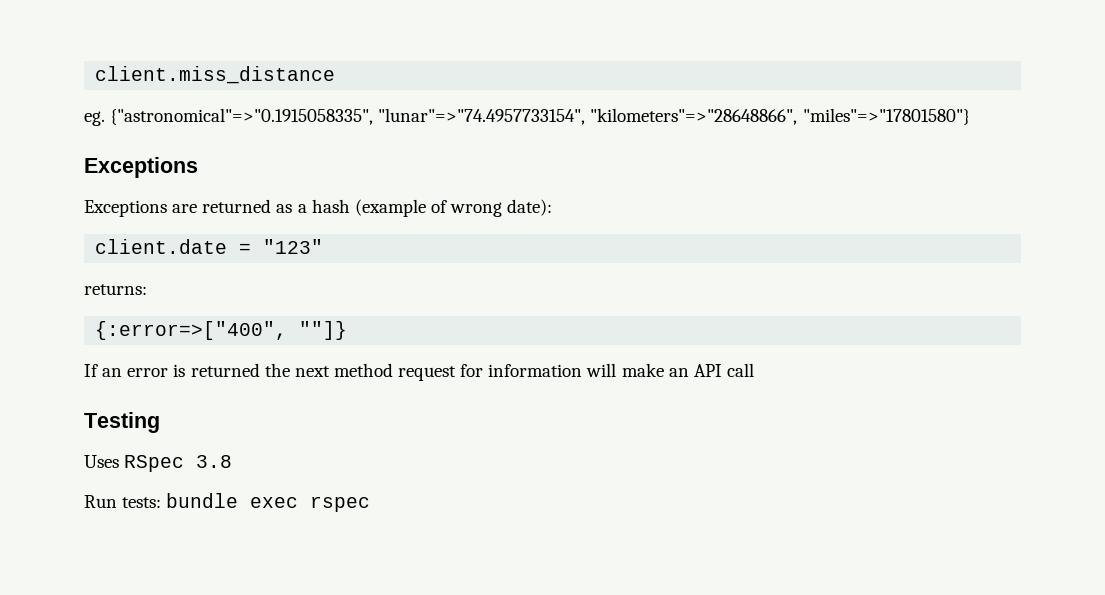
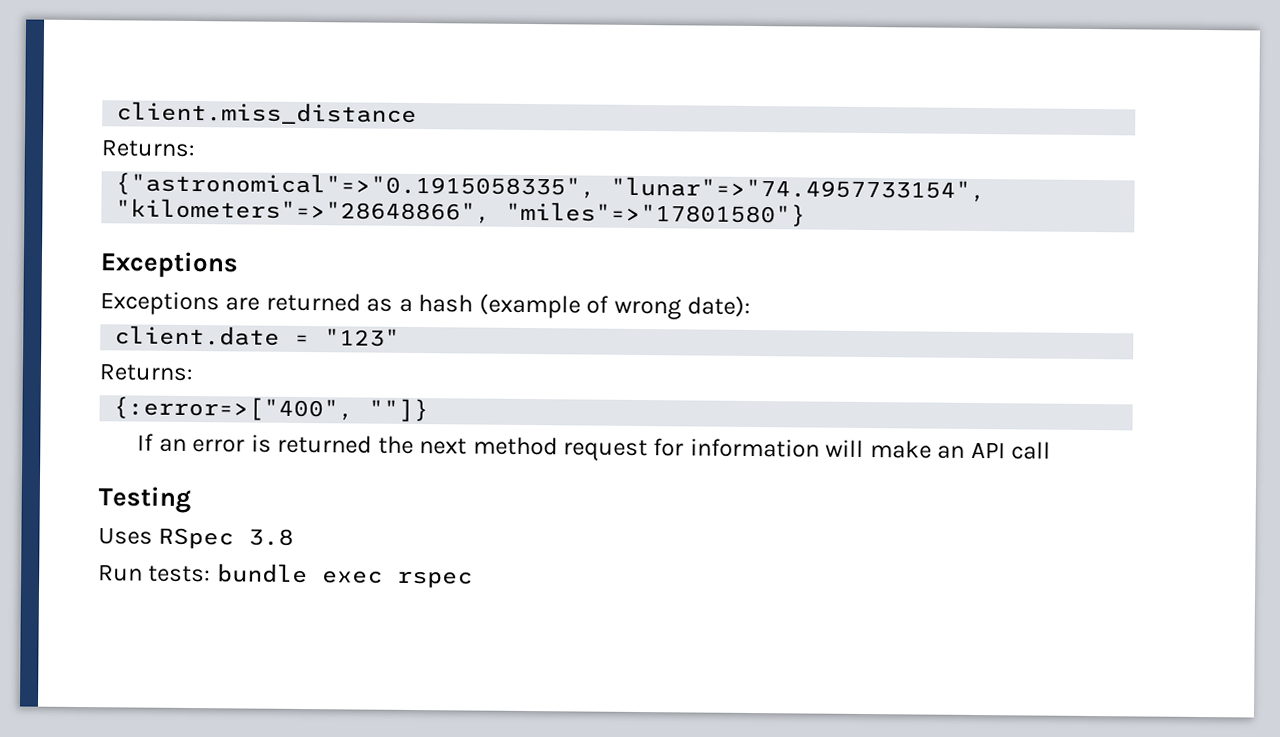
[84,111,105,126] eg. -> [101,139,196,158] Returns: //
[84,284,147,295] returns: -> [99,363,194,382] Returns:

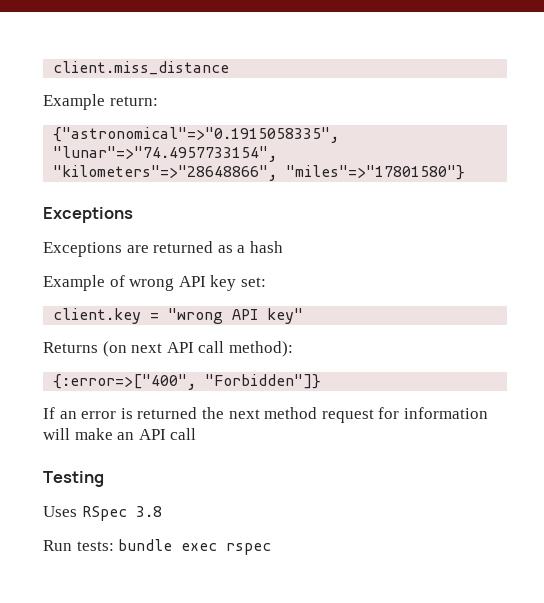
[101,139,196,158] Returns: -> [43,94,158,110] Example return:
[478,293,581,319] (example -> [43,275,105,291] // Example
[687,295,752,317] [114,325,401,347] [99,363,194,382] date): // client.date = "123" // Returns: -> [178,275,266,291] [53,308,304,324] [43,341,293,357] API key set: // client.key = "wrong API key" // Returns (on next API call method):
[368,398,430,423] ""]} -> [205,374,322,389] "Forbidden"]}

